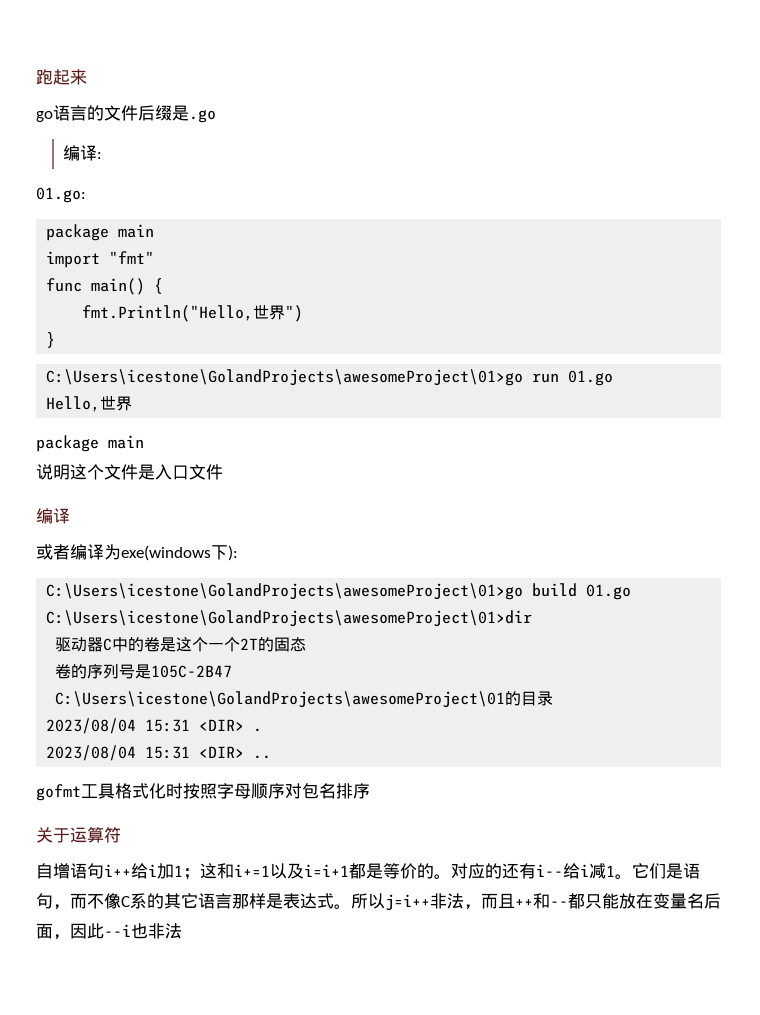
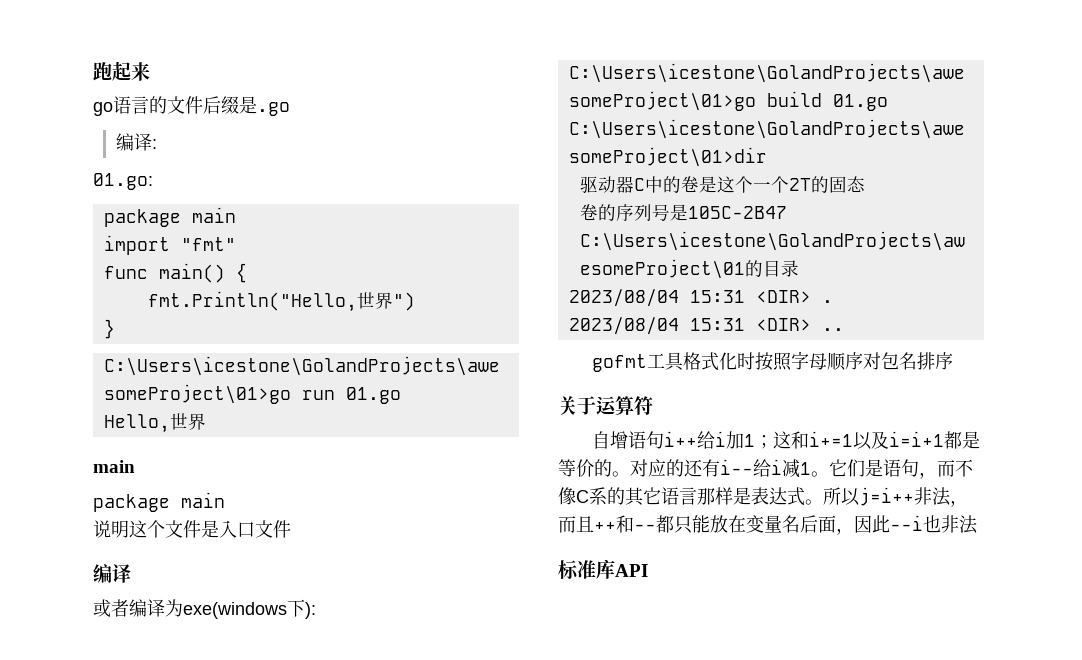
(133, 403) none -> [93,460,135,473] // main
(182, 931) none -> [558,559,648,580] // 标准库API

